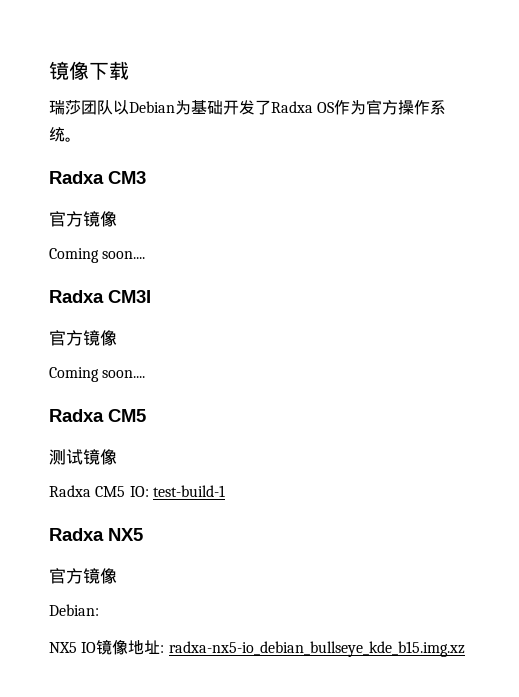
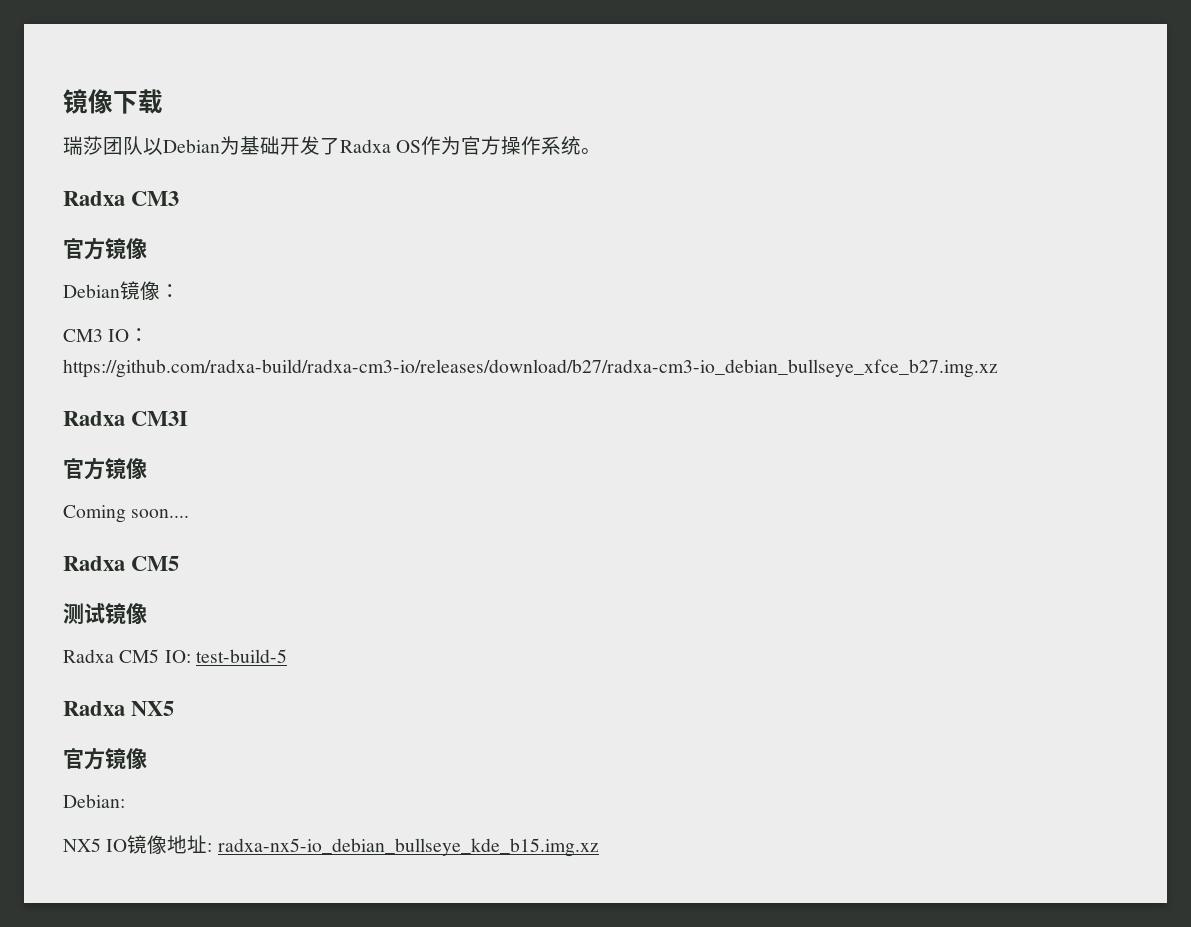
[49,248,146,263] Coming soon.... -> [63,281,180,300] [63,328,150,342] [63,359,998,378] Debian镜像： // CM3 IO：https://github.com/radxa-build/radxa-cm3-io/releases/download/b27/radxa-cm3-io_debian_bullseye_xfce_b27.img.xz
[152,485,225,497] test-build-1 -> [195,649,287,663] test-build-5

